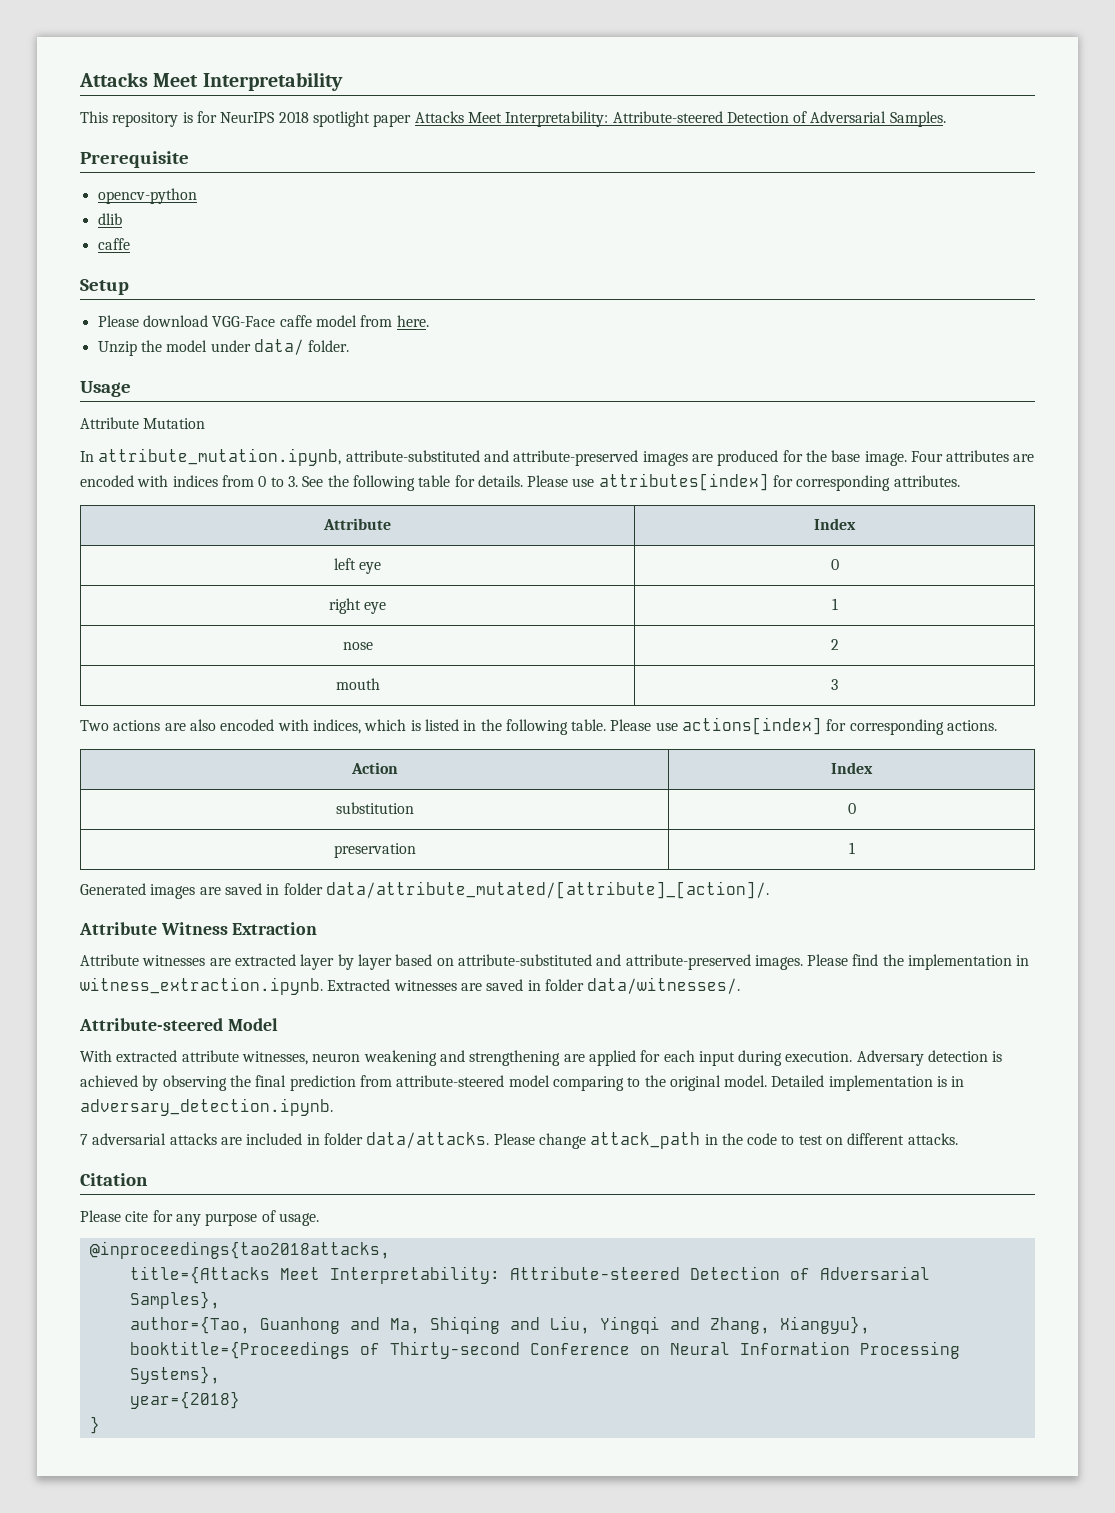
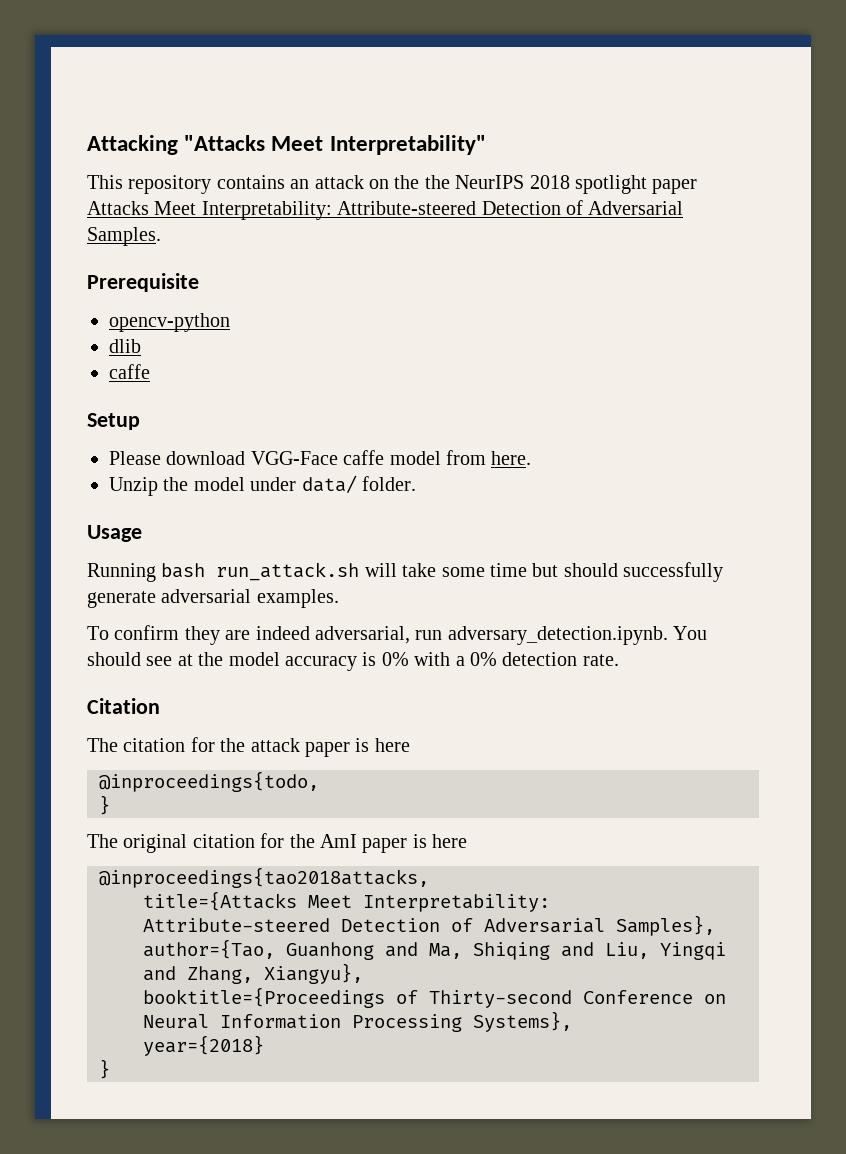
[79,72,343,91] [80,111,217,127] Attacks Meet Interpretability // This repository is for -> [87,135,486,155] [87,175,450,194] Attacking "Attacks Meet Interpretability" // This repository contains an attack on the the
[80,417,206,429] [80,448,1035,466] [80,473,960,491] [323,518,391,530] [814,518,856,530] [333,558,382,574] [830,559,839,570] [328,598,387,614] [831,598,838,610] [342,642,373,650] [830,639,839,650] [335,678,380,690] [831,679,838,690] [80,717,998,735] [350,762,398,774] [831,762,873,774] [335,802,414,814] [847,803,856,814] [333,843,416,858] [848,842,855,854] [80,881,769,899] [79,922,318,935] [80,954,1030,970] [80,977,741,995] [79,1018,278,1031] [80,1050,1003,1066] [80,1075,965,1091] [80,1098,333,1116] [80,1132,958,1149] [80,1173,148,1186] [80,1210,319,1226] Attribute Mutation // In attribute_mutation.ipynb, attribute-substituted and attribute-preserved images are produced for the base image. Four attributes are encoded with indices from 0 to 3. See the following table for details. Please use attributes[index] for corresponding attributes. // Attribute | Index // left eye | 0 // right eye | 1 // nose | 2 // mouth | 3 // Two actions are also encoded with indices, which is listed in the following table. Please use actions[index] for corresponding actions. // Action | Index // substitution | 0 // preservation | 1 // Generated images are saved in folder data/attribute_mutated/[attribute]_[action]/. // Attribute Witness Extraction // Attribute witnesses are extracted layer by layer based on attribute-substituted and attribute-preserved images. Please find the implementation in witness_extraction.ipynb. Extracted witnesses are saved in folder data/witnesses/. // Attribute-steered Model // With extracted attribute witnesses, neuron weakening and strengthening are applied for each input during execution. Adversary detection is achieved by observing the final prediction from attribute-steered model comparing to the original model. Detailed implementation is in adversary_detection.ipynb. // 7 adversarial attacks are included in folder data/attacks. Please change attack_path in the code to test on different attacks. // Citation // Please cite for any purpose of usage. -> [87,562,724,582] [87,589,339,608] [87,625,708,645] [87,652,619,671] [87,698,160,714] [87,737,410,757] [99,771,319,792] [99,795,110,815] [87,833,468,853] Running bash run_attack.sh will take some time but should successfully generate adversarial examples. // To confirm they are indeed adversarial, run adversary_detection.ipynb. You should see at the model accuracy is 0% with a 0% detection rate. // Citation // The citation for the attack paper is here // @inproceedings{todo, // } // The original citation for the AmI paper is here

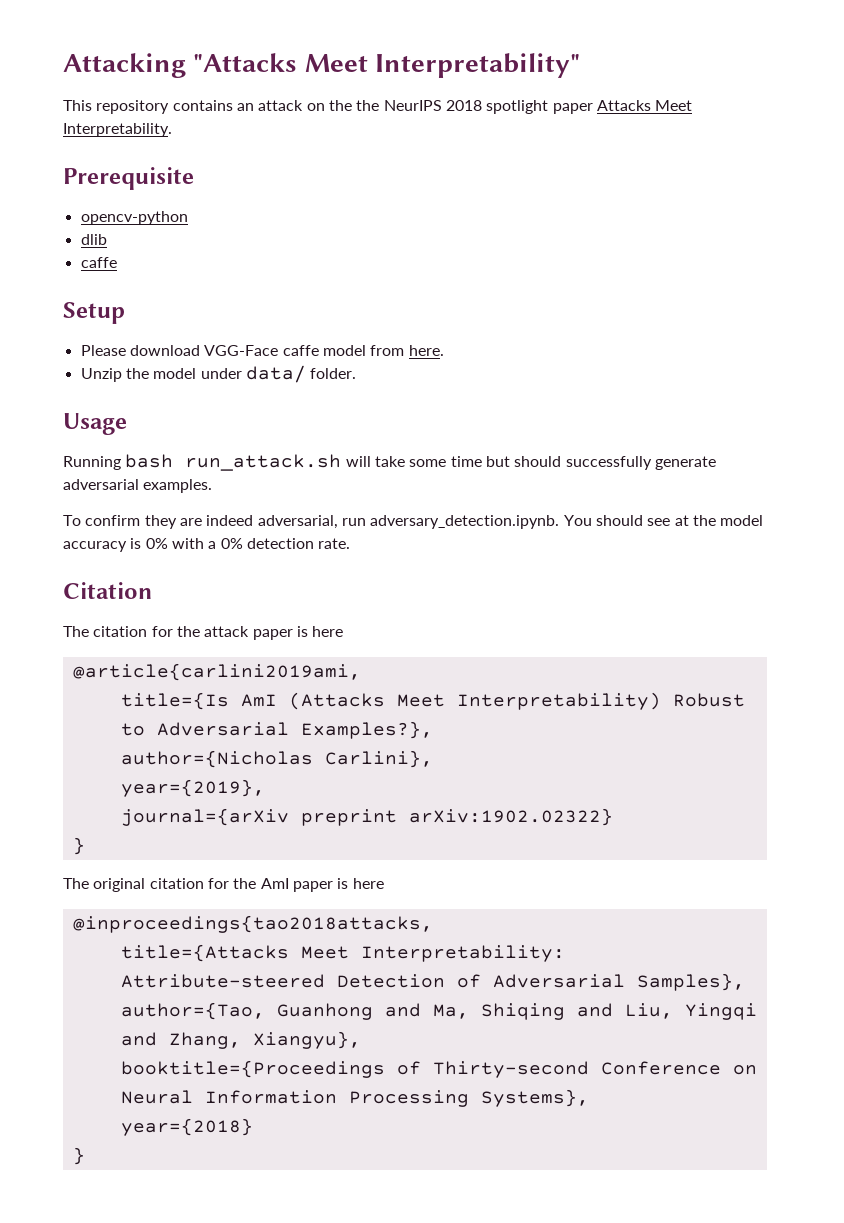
[201,200,684,220] [87,227,161,246] Interpretability: Attribute-steered Detection of Adversarial Samples. -> [63,123,172,137] Interpretability.
[99,771,319,792] @inproceedings{todo, -> [72,663,361,681] [120,692,745,710] [120,721,433,739] [120,750,433,768] [120,779,265,797] [120,808,613,826] @article{carlini2019ami, // title={Is AmI (Attacks Meet Interpretability) Robust to Adversarial Examples?}, // author={Nicholas Carlini}, // year={2019}, // journal={arXiv preprint arXiv:1902.02322}

